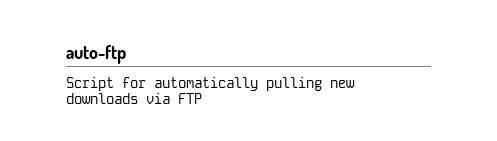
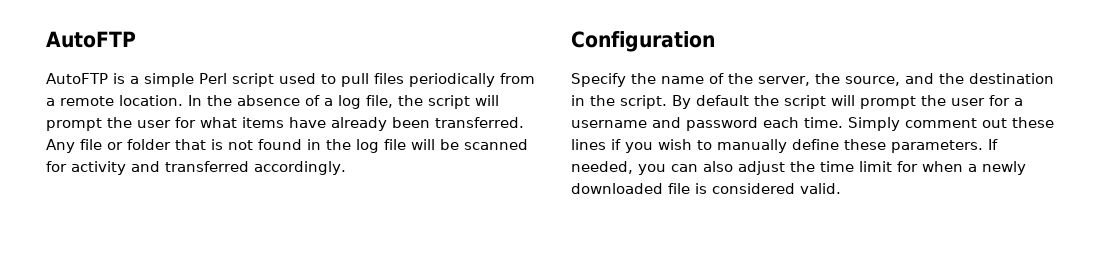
[66,45,126,64] [66,77,355,91] [66,93,202,104] auto-ftp // Script for automatically pulling new downloads via FTP -> [46,31,136,48] [46,73,535,87] [46,95,499,109] [46,117,524,131] [46,139,528,153] [46,161,346,175] [571,31,715,52] [571,73,1054,87] [571,95,1023,109] [571,117,1054,131] [571,139,998,153] [571,161,1026,175] [571,183,841,194] AutoFTP // AutoFTP is a simple Perl script used to pull files periodically from a remote location. In the absence of a log file, the script will prompt the user for what items have already been transferred. Any file or folder that is not found in the log file will be scanned for activity and transferred accordingly. // Configuration // Specify the name of the server, the source, and the destination in the script. By default the script will prompt the user for a username and password each time. Simply comment out these lines if you wish to manually define these parameters. If needed, you can also adjust the time limit for when a newly downloaded file is considered valid.

